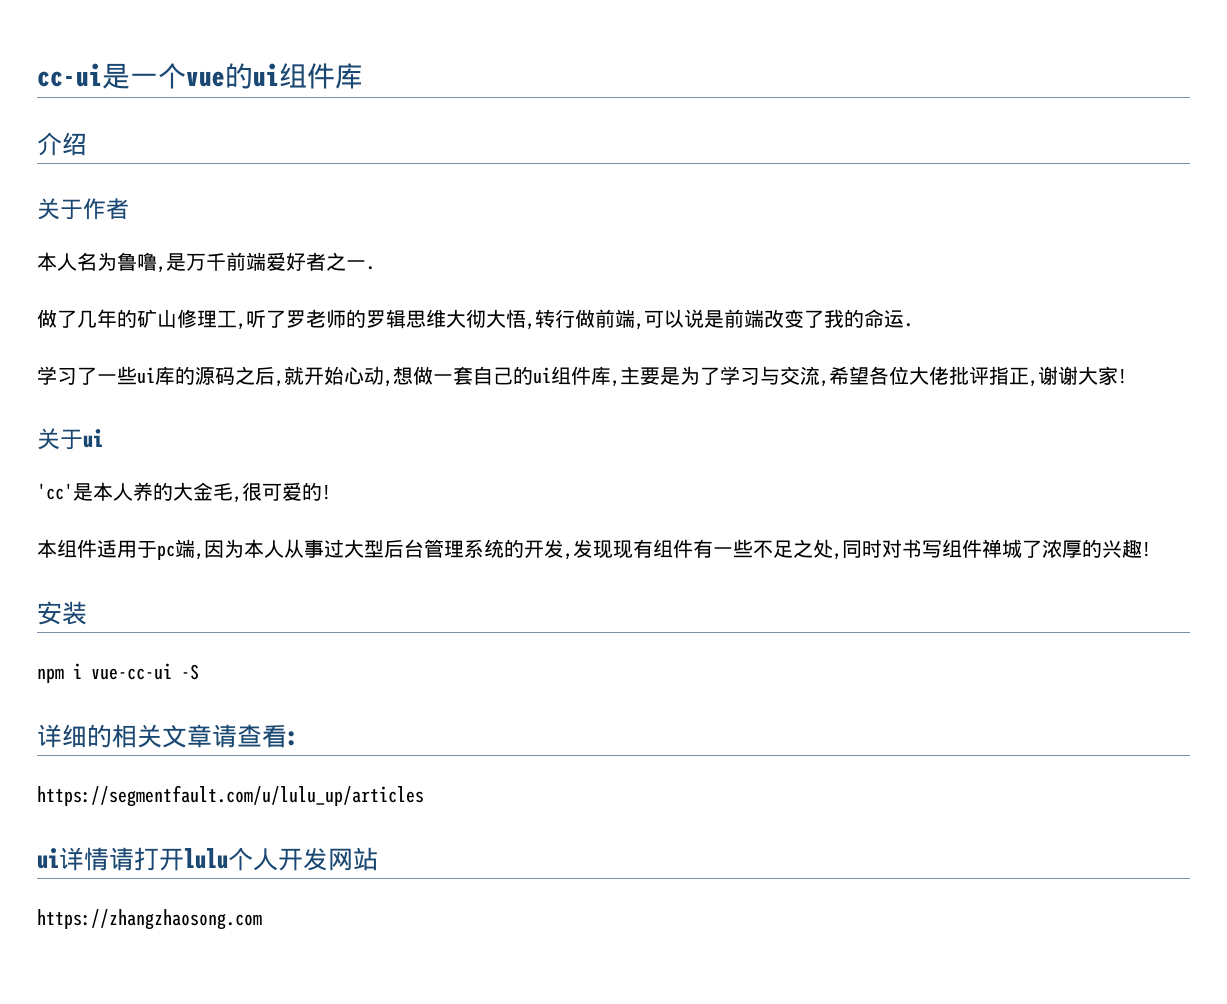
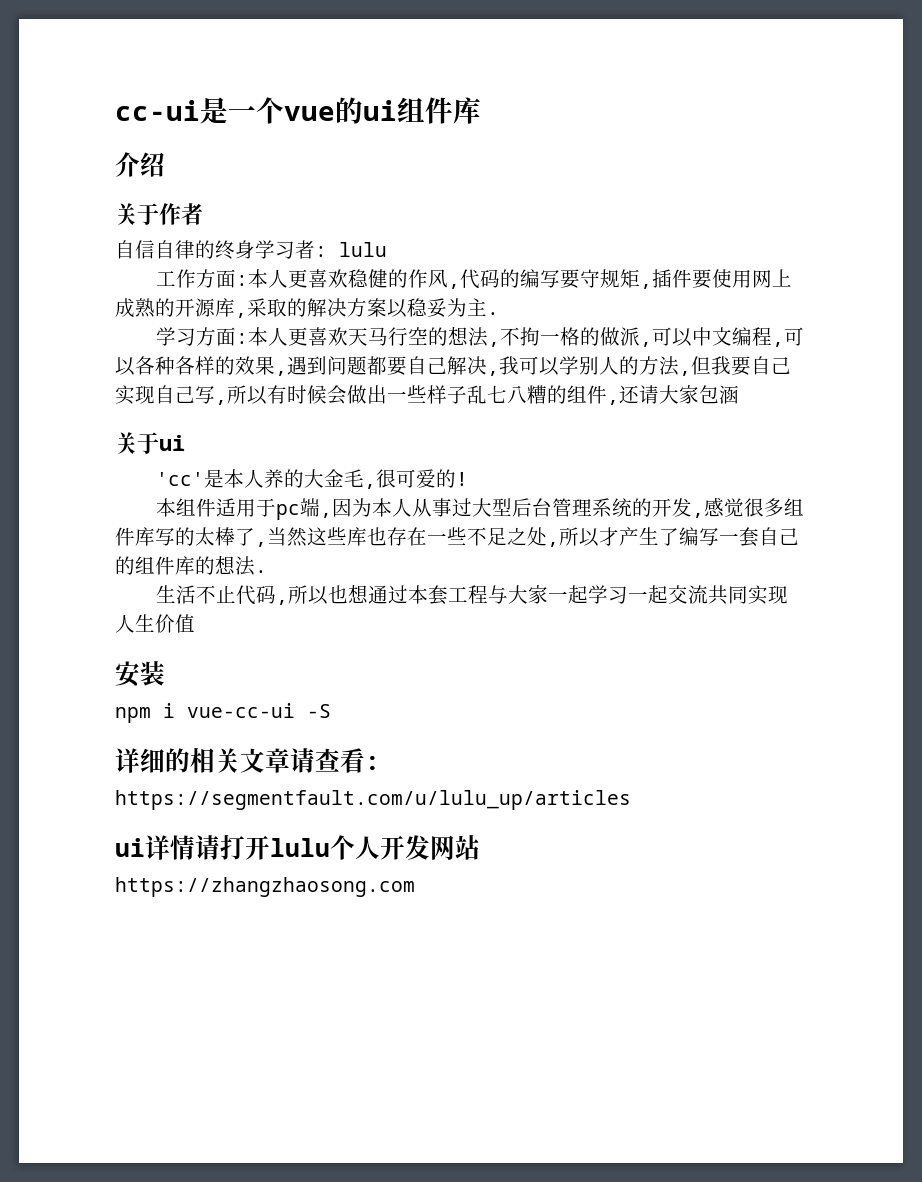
[37,252,375,273] [37,309,913,330] [37,366,1127,387] 本人名为鲁噜,是万千前端爱好者之一. // 做了几年的矿山修理工,听了罗老师的罗辑思维大彻大悟,转行做前端,可以说是前端改变了我的命运. // 学习了一些ui库的源码之后,就开始心动,想做一套自己的ui组件库,主要是为了学习与交流,希望各位大佬批评指正,谢谢大家! -> [115,240,387,260] [156,269,793,289] [115,298,499,318] [156,326,805,347] [115,356,791,376] [115,385,739,405] 自信自律的终身学习者: lulu // 工作方面:本人更喜欢稳健的作风,代码的编写要守规矩,插件要使用网上成熟的开源库,采取的解决方案以稳妥为主. // 学习方面:本人更喜欢天马行空的想法,不拘一格的做派,可以中文编程,可以各种各样的效果,遇到问题都要自己解决,我可以学别人的方法,但我要自己实现自己写,所以有时候会做出一些样子乱七八糟的组件,还请大家包涵
[573,539,1151,560] 发现现有组件有一些不足之处,同时对书写组件禅城了浓厚的兴趣! -> [704,498,805,517] [115,527,799,547] [115,555,267,576] [156,584,789,605] [115,614,195,633] 感觉很多组件库写的太棒了,当然这些库也存在一些不足之处,所以才产生了编写一套自己的组件库的想法. // 生活不止代码,所以也想通过本套工程与大家一起学习一起交流共同实现人生价值

